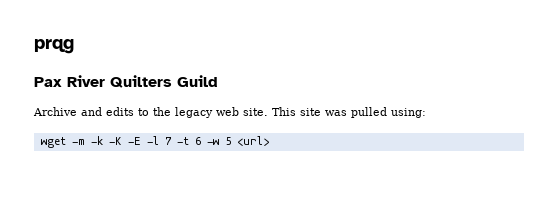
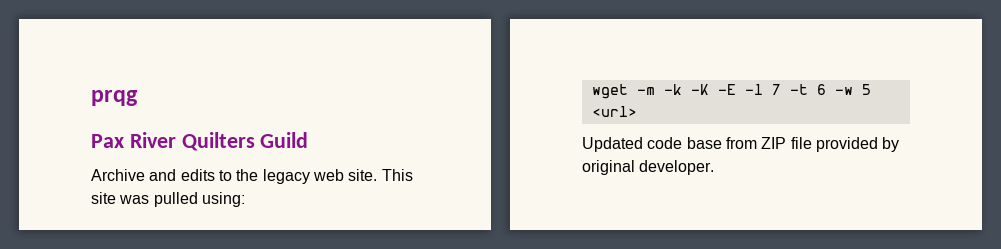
(269, 141) none -> [582,137,900,152] [582,160,715,175] // Updated code base from ZIP file provided by original developer.

